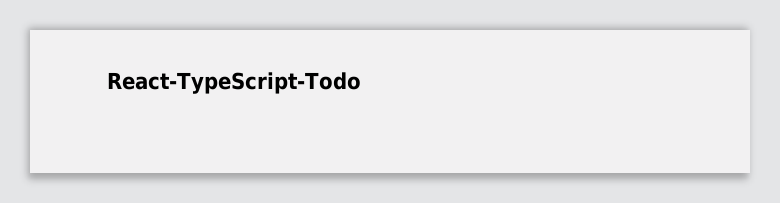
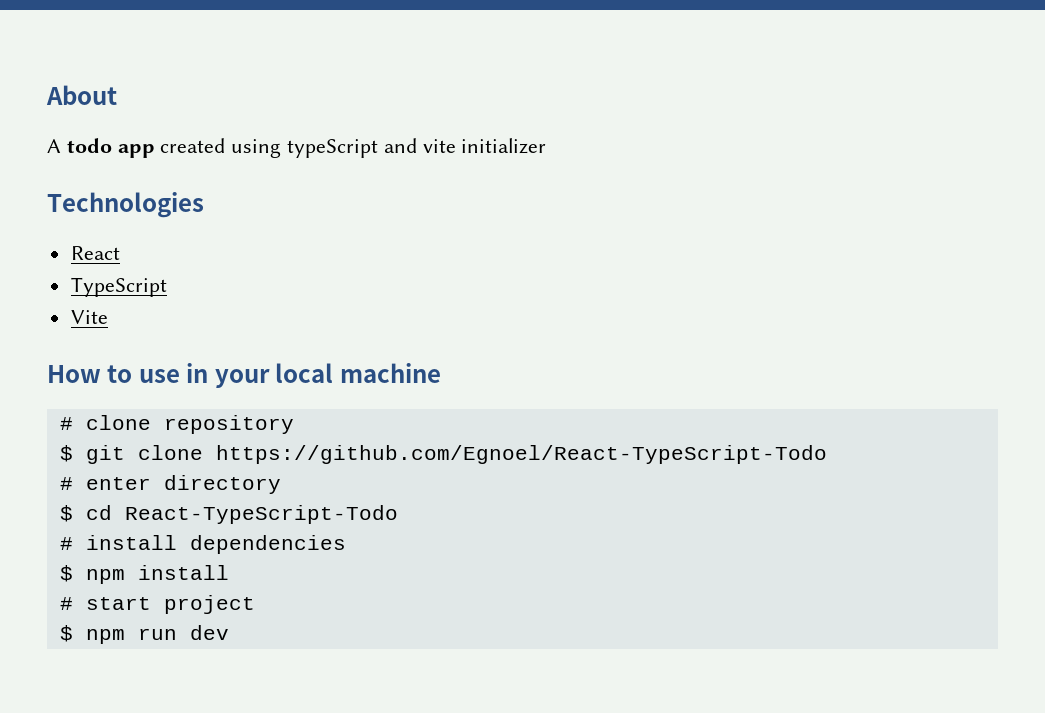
[107,72,361,94] React-TypeScript-Todo -> [46,85,117,105] [47,138,547,158] [47,192,204,218] [70,246,120,260] [70,277,167,297] [70,310,108,324] [47,363,441,388] [59,415,294,434] [59,445,827,464] [59,475,281,494] [59,505,398,524] [59,535,346,554] [59,565,229,584] [59,595,255,614] [59,625,229,644] About // A todo app created using typeScript and vite initializer // Technologies // React // TypeScript // Vite // How to use in your local machine // # clone repository // $ git clone https://github.com/Egnoel/React-TypeScript-Todo // # enter directory // $ cd React-TypeScript-Todo // # install dependencies // $ npm install // # start project // $ npm run dev

